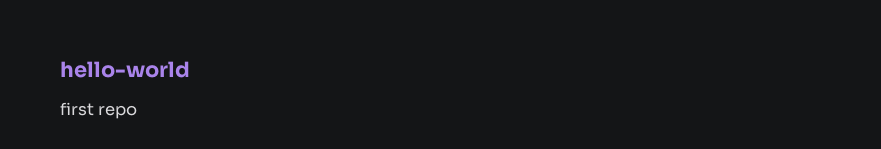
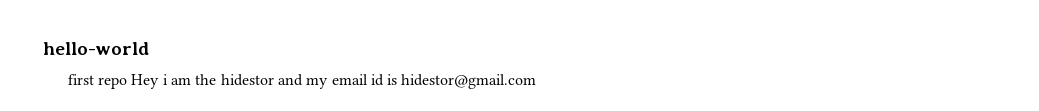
(138, 112) none -> [131,74,537,89] Hey i am the hidestor and my email id is hidestor@gmail.com

